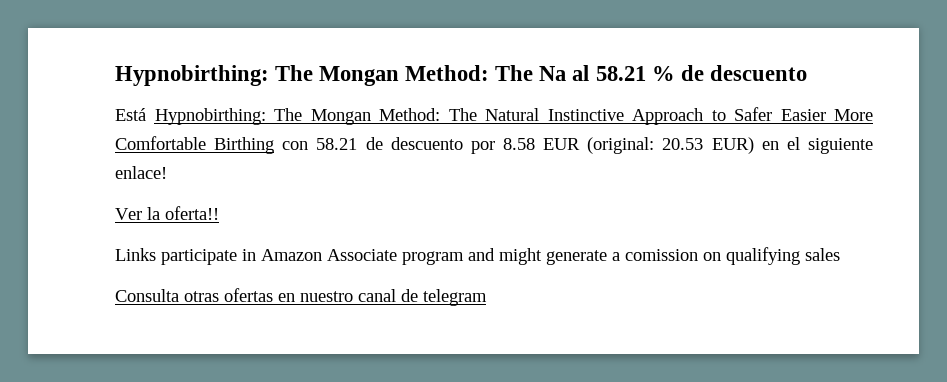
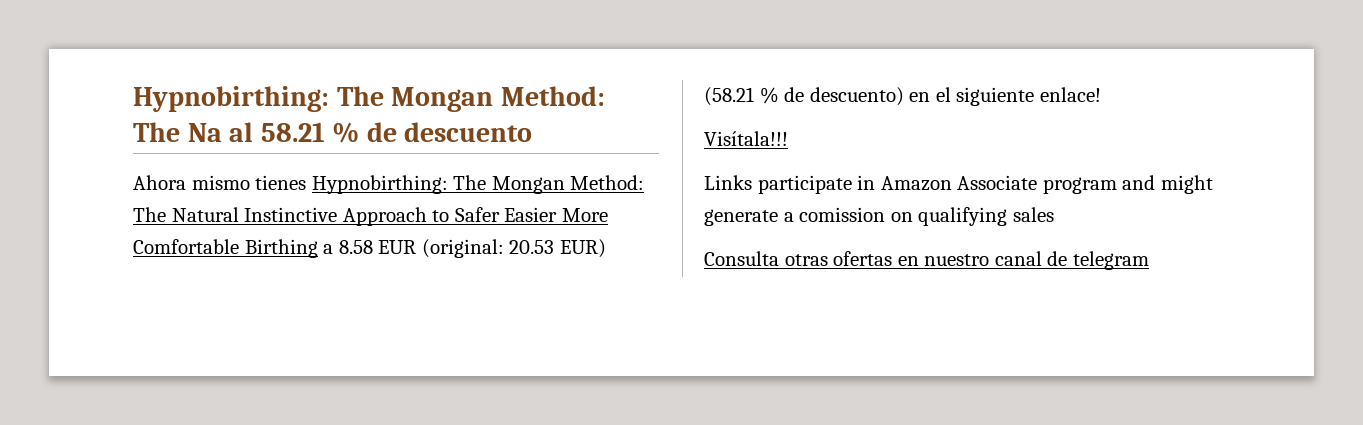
[115,108,146,121] Está -> [133,175,307,190] Ahora mismo tienes
[282,137,495,154] con 58.21 de descuento por -> [323,244,334,254] a
(754, 145) none -> [704,87,904,106] (58.21 % de descuento)
[115,206,219,220] Ver la oferta!! -> [704,131,788,146] Visítala!!!

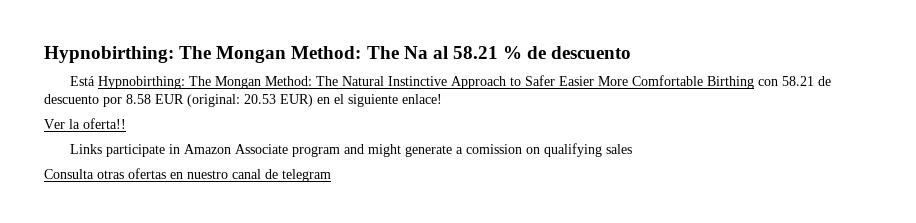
[133,175,307,190] Ahora mismo tienes -> [70,76,96,86] Está
[323,244,334,254] a -> [758,76,832,86] [44,94,122,107] con 58.21 de descuento por
[704,87,904,106] (58.21 % de descuento) -> (313, 100) none
[704,131,788,146] Visítala!!! -> [44,118,126,129] Ver la oferta!!

